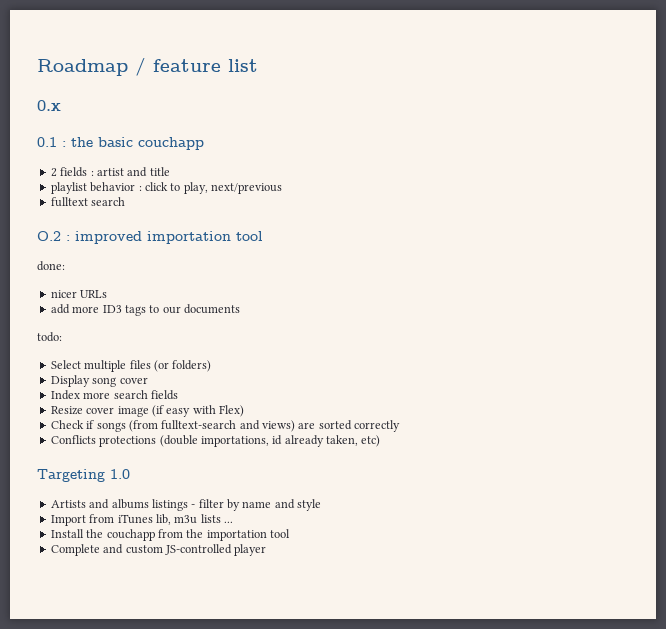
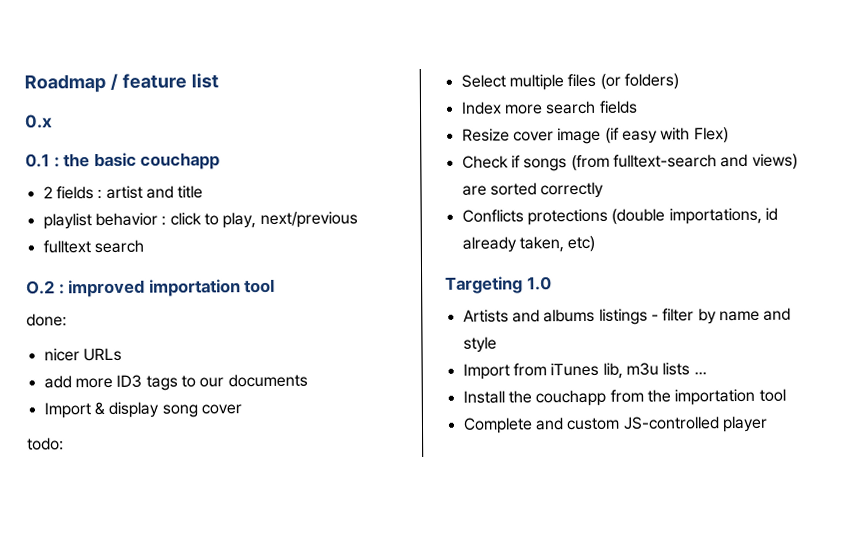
(240, 309) none -> [43,401,242,419] // Import & display song cover
[50,375,148,387] // Display song cover -> (679, 81) none

